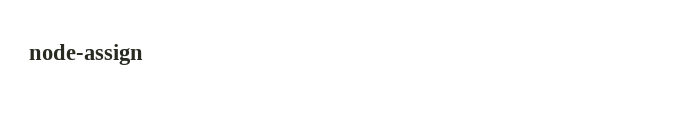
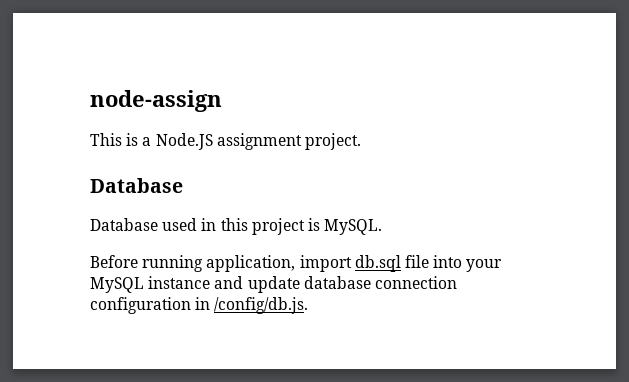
(143, 54) none -> [90,133,361,150] [90,178,183,193] [90,218,383,235] [90,255,503,272] [90,276,457,293] [90,297,309,314] // This is a Node.JS assignment project. // Database // Database used in this project is MySQL. // Before running application, import db.sql file into your MySQL instance and update database connection configuration in /config/db.js.

